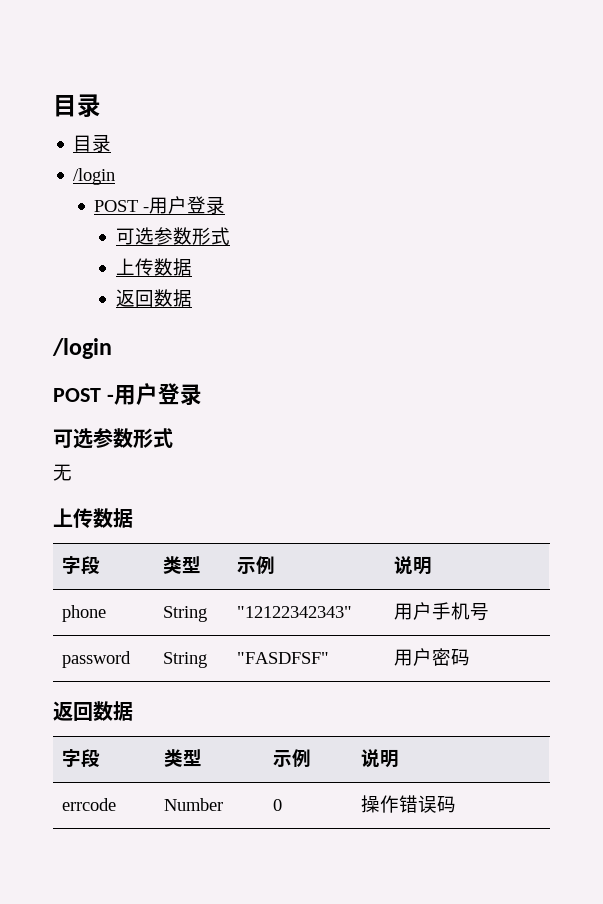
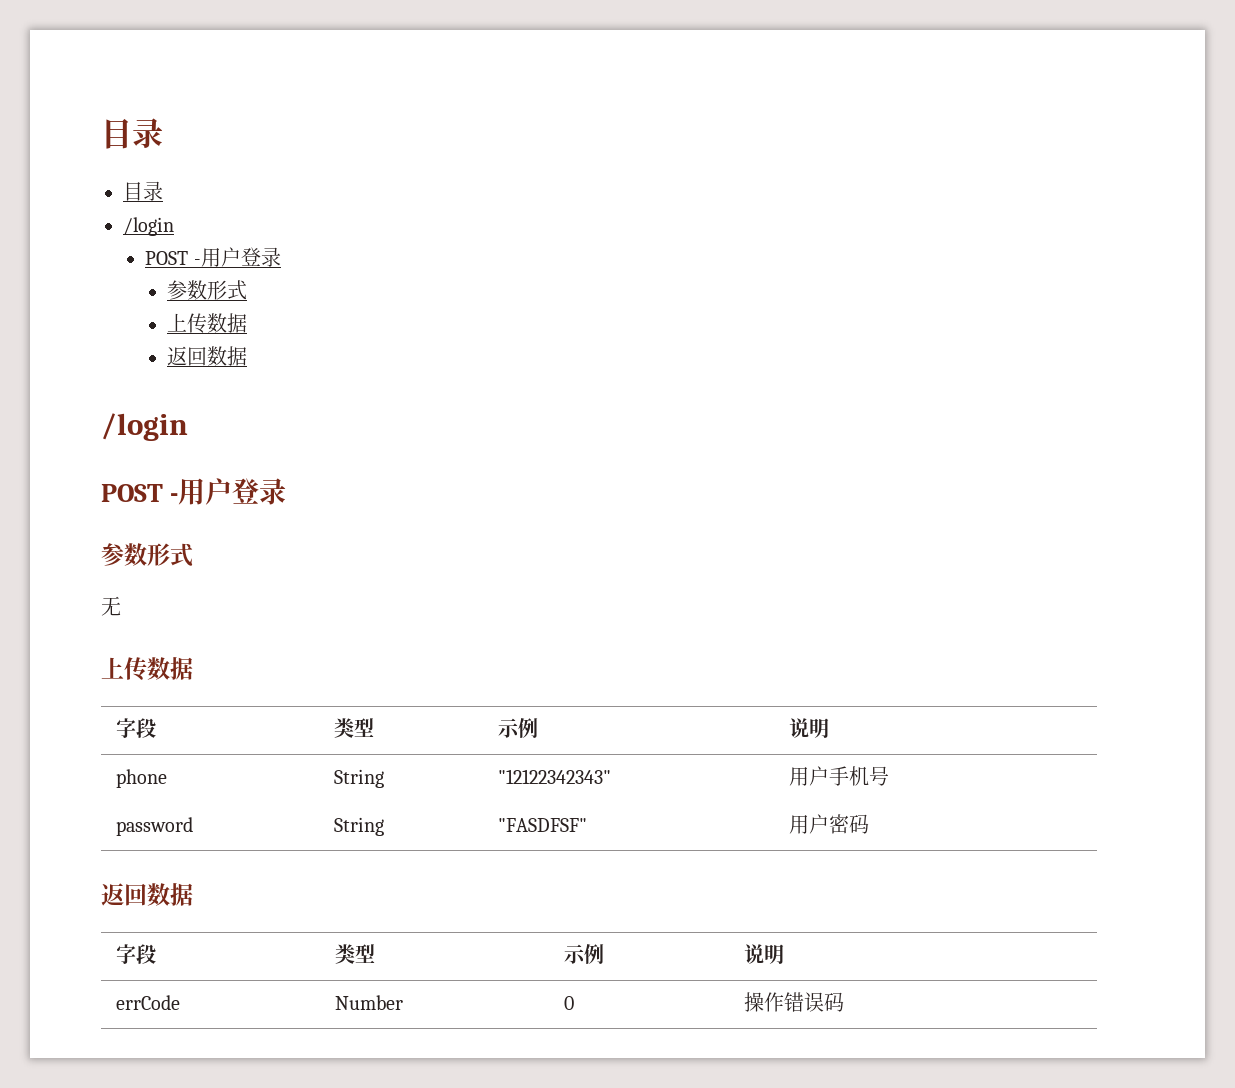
[115,227,154,245] 可选 -> (281, 257) none
[53,428,93,449] 可选 -> (287, 491) none
[61,798,116,811] errcode -> [116,995,181,1010] errCode

